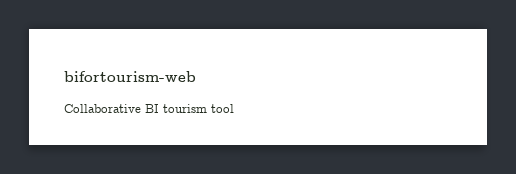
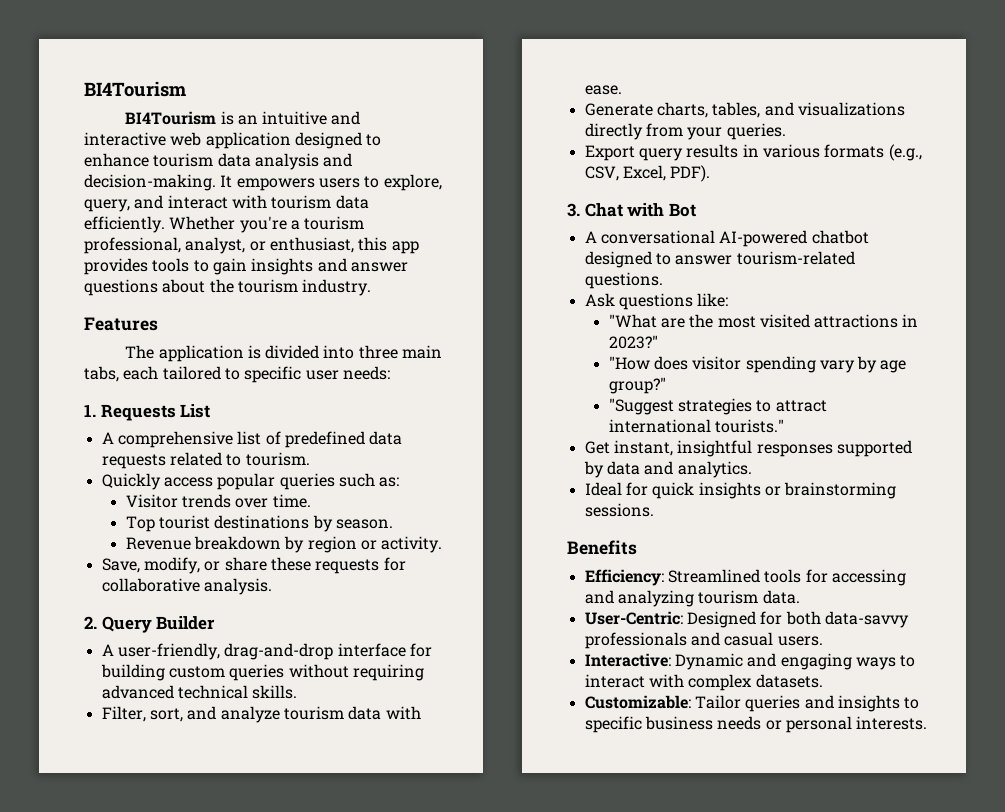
[64,71,196,82] [64,104,234,113] bifortourism-web // Collaborative BI tourism tool -> [84,81,186,97] [125,111,361,125] [84,132,382,149] [84,153,353,170] [84,174,442,191] [84,195,369,212] [84,216,365,233] [84,237,419,254] [84,258,408,275] [84,279,372,296] [84,317,158,331] [125,345,443,362] [84,366,390,383] [84,404,211,421] [101,431,403,448] [101,452,310,469] [101,473,400,490] [125,494,311,508] [125,515,393,532] [125,536,443,553] [101,557,406,574] [101,578,272,595] [84,616,216,633] [101,643,432,660] [100,664,424,681] [101,685,298,699] [101,706,421,723] [584,85,622,95] [584,102,905,118] [584,123,786,140] [584,144,922,161] [584,165,711,182] [567,203,696,217] [584,230,869,247] [584,251,855,268] [584,272,663,289] [584,293,729,310] [608,314,919,328] [608,335,658,349] [608,356,907,373] [608,377,666,394] [608,398,827,415] [608,419,784,433] [584,440,912,457] [583,461,752,478] [584,482,897,499] [584,503,654,517] [567,540,637,555] [584,569,906,586] [584,590,800,607] [584,611,909,628] [584,632,823,649] [584,653,916,670] [584,674,823,691] [584,695,920,712] [584,716,928,733] BI4Tourism // BI4Tourism is an intuitive and interactive web application designed to enhance tourism data analysis and decision-making. It empowers users to explore, query, and interact with tourism data efficiently. Whether you're a tourism professional, analyst, or enthusiast, this app provides tools to gain insights and answer questions about the tourism industry. // Features // The application is divided into three main tabs, each tailored to specific user needs: // 1. Requests List // A comprehensive list of predefined data requests related to tourism. // Quickly access popular queries such as: // Visitor trends over time. // Top tourist destinations by season. // Revenue breakdown by region or activity. // Save, modify, or share these requests for collaborative analysis. // 2. Query Builder // A user-friendly, drag-and-drop interface for building custom queries without requiring advanced technical skills. // Filter, sort, and analyze tourism data with ease. // Generate charts, tables, and visualizations directly from your queries. // Export query results in various formats (e.g., CSV, Excel, PDF). // 3. Chat with Bot // A conversational AI-powered chatbot designed to answer tourism-related questions. // Ask questions like: // "What are the most visited attractions in 2023?" // "How does visitor spending vary by age group?" // "Suggest strategies to attract international tourists." // Get instant, insightful responses supported by data and analytics. // Ideal for quick insights or brainstorming sessions. // Benefits // Efficiency: Streamlined tools for accessing and analyzing tourism data. // User-Centric: Designed for both data-savvy professionals and casual users. // Interactive: Dynamic and engaging ways to interact with complex datasets. // Customizable: Tailor queries and insights to specific business needs or personal interests.

